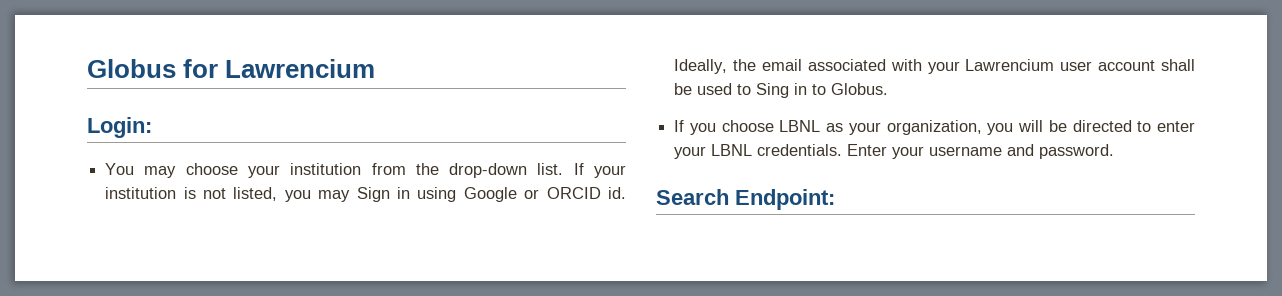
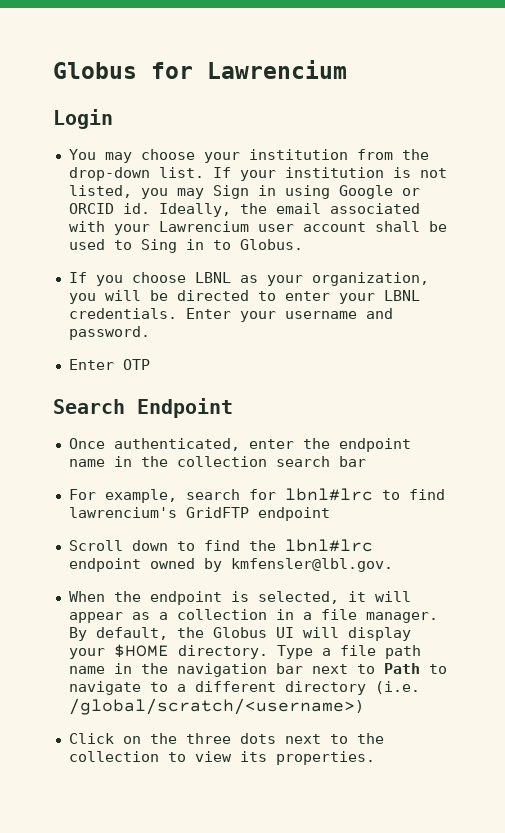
[87,117,152,138] Login: -> [53,109,113,129] Login
(1115, 151) none -> [68,359,150,370] // Enter OTP
[735,189,835,210] Endpoint: -> [137,398,233,418] [68,438,411,452] [68,456,366,467] [68,488,445,503] [68,507,330,521] [68,539,373,552] [68,558,393,572] [68,591,411,605] [68,609,438,623] [68,627,411,641] [68,644,421,659] [68,663,447,677] [68,681,420,695] [68,698,364,715] [68,733,384,744] [68,751,375,765] Endpoint // Once authenticated, enter the endpoint name in the collection search bar // For example, search for lbnl#lrc to find lawrencium's GridFTP endpoint // Scroll down to find the lbnl#lrc endpoint owned by kmfensler@lbl.gov. // When the endpoint is selected, it will appear as a collection in a file manager. By default, the Globus UI will display your $HOME directory. Type a file path name in the navigation bar next to Path to navigate to a different directory (i.e. /global/scratch/<username>) // Click on the three dots next to the collection to view its properties.

